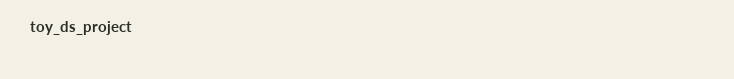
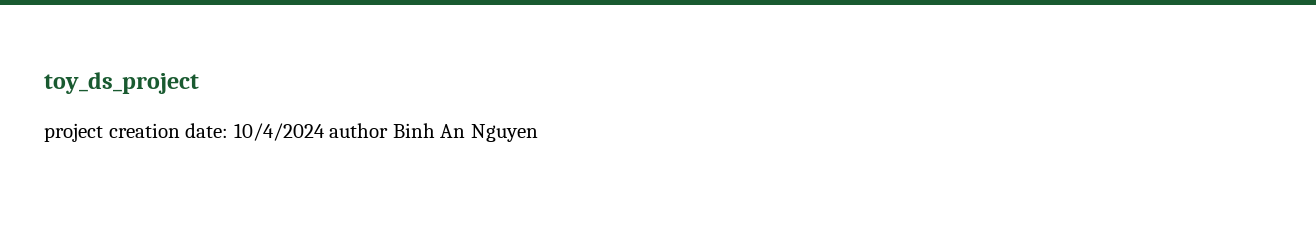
(132, 28) none -> [44,123,538,142] // project creation date: 10/4/2024 author Binh An Nguyen

